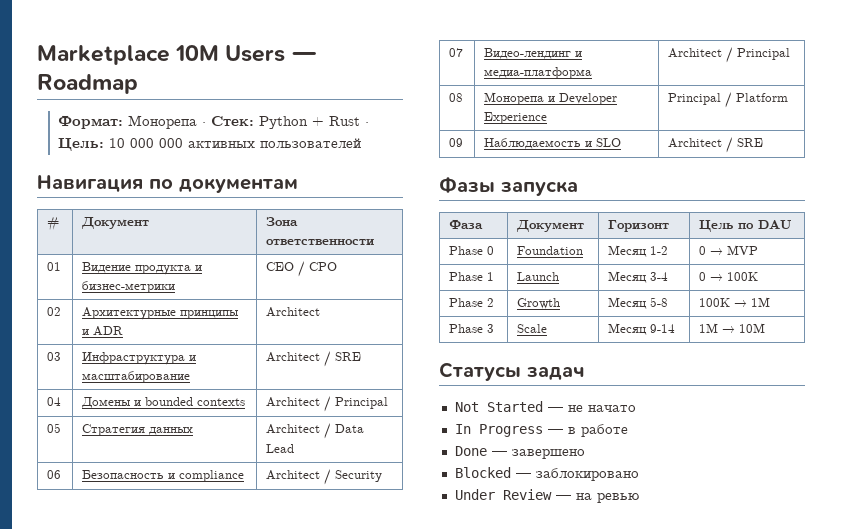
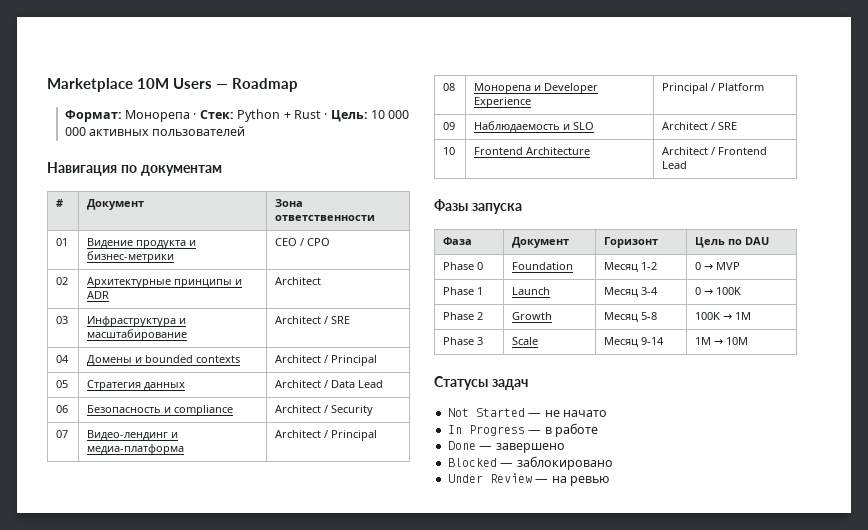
(764, 142) none -> [443,147,456,155] [474,147,591,155] [662,147,768,155] [662,161,688,169] // 10 | Frontend Architecture | Architect / Frontend Lead

